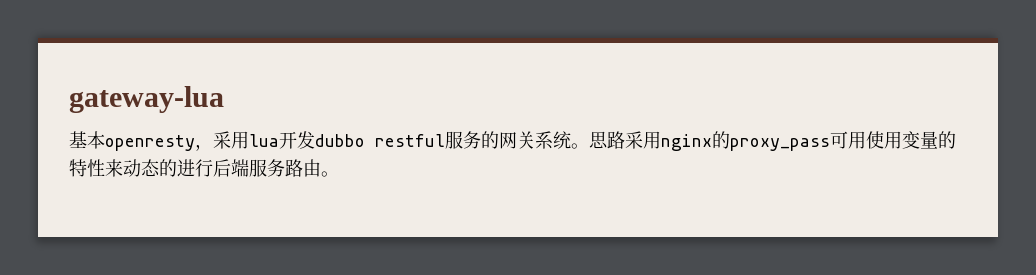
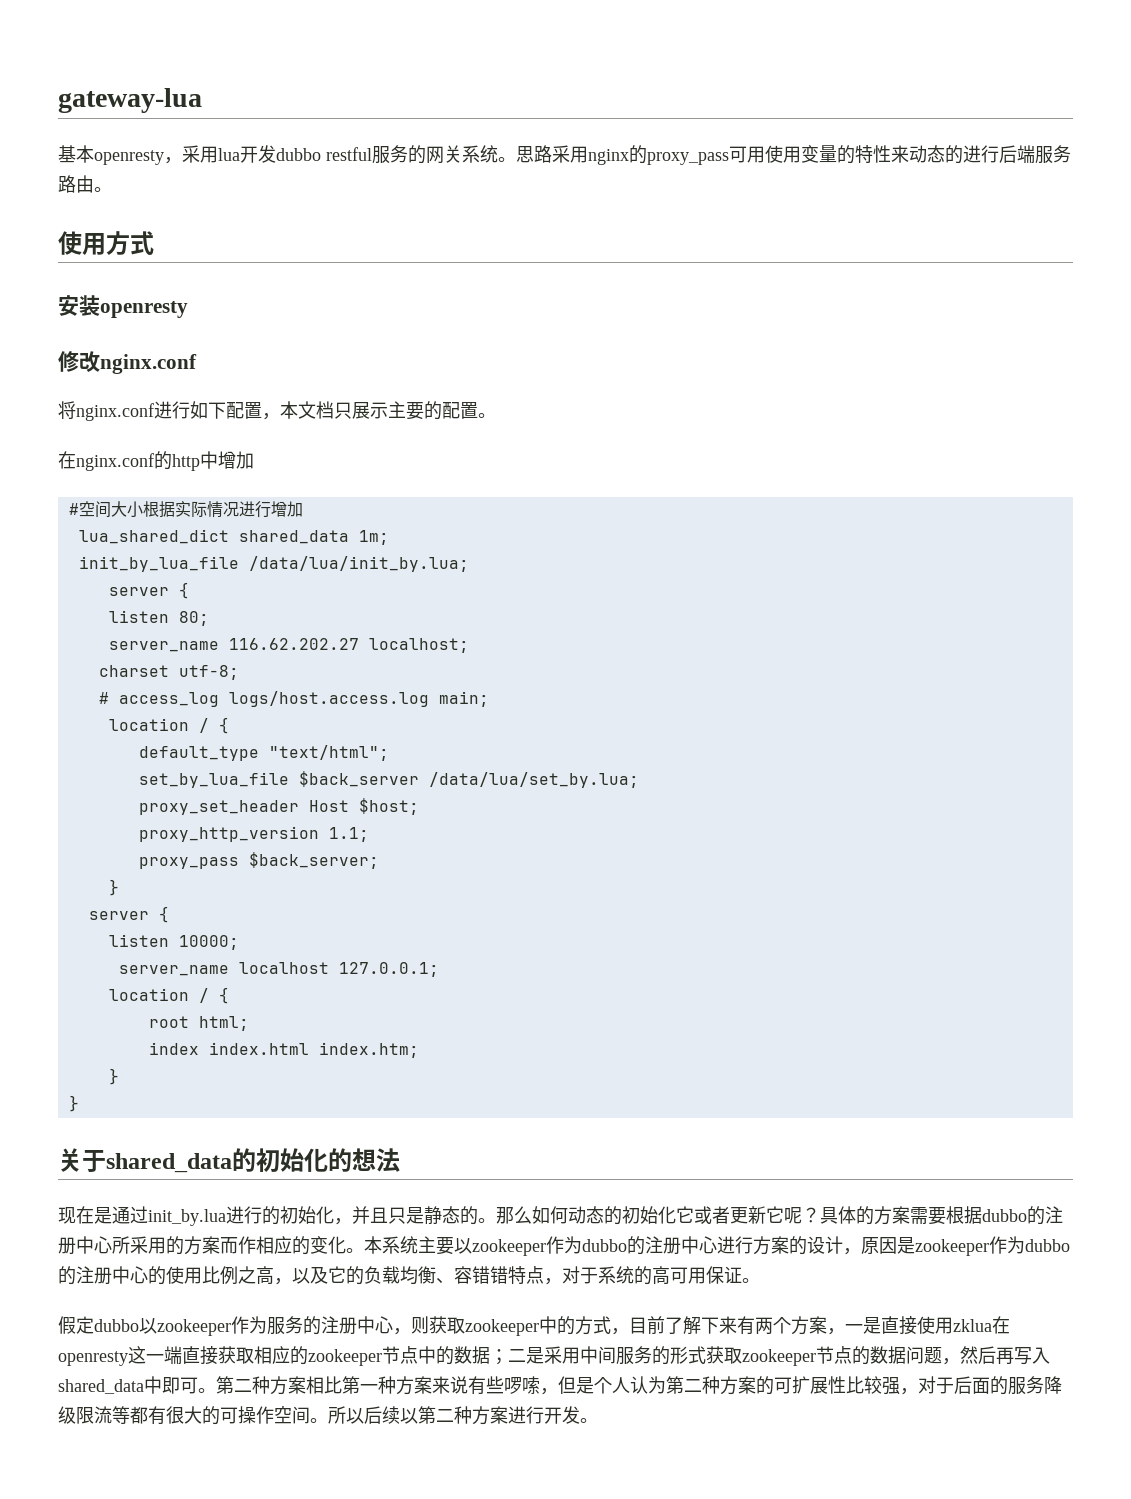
(339, 174) none -> [58,231,154,255] [58,295,188,318] [58,351,197,374] [58,401,496,421] [58,451,254,471] [68,501,303,518] [78,529,389,545] [78,556,469,572] [108,582,189,599] [108,610,209,626] [108,638,469,653] [98,665,239,680] [98,691,489,707] [108,717,229,734] [138,745,389,761] [138,771,639,788] [138,798,419,815] [138,826,369,842] [138,852,379,869] [108,879,119,896] [88,906,169,923] [108,934,239,950] [118,962,439,977] [108,987,229,1004] [148,1016,249,1031] [148,1042,419,1058] [108,1068,119,1085] [68,1095,79,1112] [58,1148,400,1173] [58,1206,1063,1226] [58,1236,1070,1256] [58,1266,760,1285] [58,1316,1010,1336] [58,1346,1050,1366] [58,1376,1062,1395] [58,1406,598,1425] // 使用方式 // 安装openresty // 修改nginx.conf // 将nginx.conf进行如下配置，本文档只展示主要的配置。 // 在nginx.conf的http中增加 // #空间大小根据实际情况进行增加 // lua_shared_dict shared_data 1m; // init_by_lua_file /data/lua/init_by.lua; // server { // listen 80; // server_name 116.62.202.27 localhost; // charset utf-8; // # access_log logs/host.access.log main; // location / { // default_type "text/html"; // set_by_lua_file $back_server /data/lua/set_by.lua; // proxy_set_header Host $host; // proxy_http_version 1.1; // proxy_pass $back_server; // } // server { // listen 10000; // server_name localhost 127.0.0.1; // location / { // root html; // index index.html index.htm; // } // } // 关于shared_data的初始化的想法 // 现在是通过init_by.lua进行的初始化，并且只是静态的。那么如何动态的初始化它或者更新它呢？具体的方案需要根据dubbo的注册中心所采用的方案而作相应的变化。本系统主要以zookeeper作为dubbo的注册中心进行方案的设计，原因是zookeeper作为dubbo的注册中心的使用比例之高，以及它的负载均衡、容错错特点，对于系统的高可用保证。 // 假定dubbo以zookeeper作为服务的注册中心，则获取zookeeper中的方式，目前了解下来有两个方案，一是直接使用zklua在openresty这一端直接获取相应的zookeeper节点中的数据；二是采用中间服务的形式获取zookeeper节点的数据问题，然后再写入shared_data中即可。第二种方案相比第一种方案来说有些啰嗦，但是个人认为第二种方案的可扩展性比较强，对于后面的服务降级限流等都有很大的可操作空间。所以后续以第二种方案进行开发。

